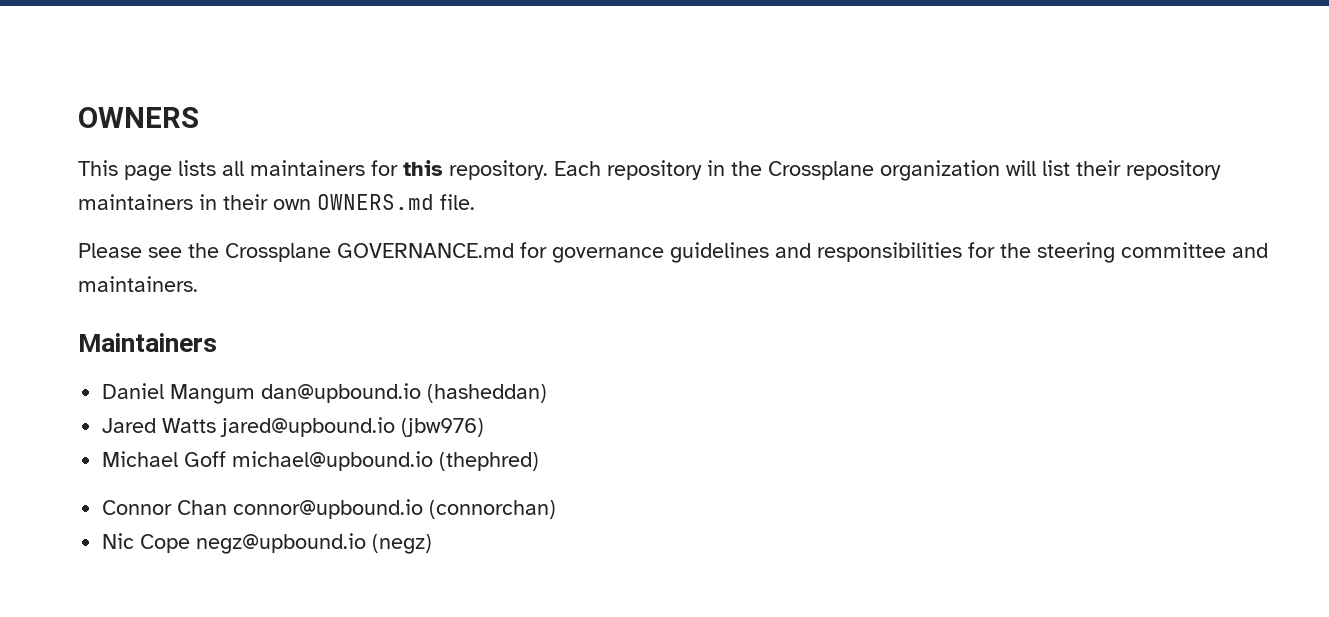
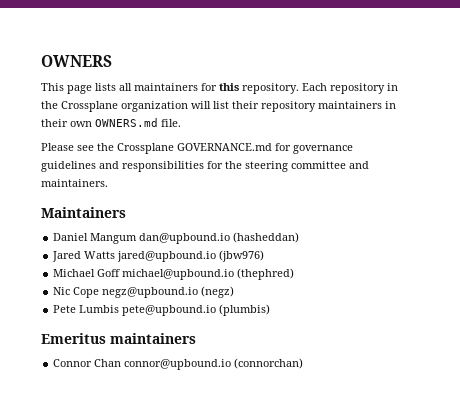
(540, 461) none -> [53,286,235,298] [53,304,271,316] [41,333,196,344] // Nic Cope negz@upbound.io (negz) // Pete Lumbis pete@upbound.io (plumbis) // Emeritus maintainers
[102,533,433,554] // Nic Cope negz@upbound.io (negz) -> (304, 363) none

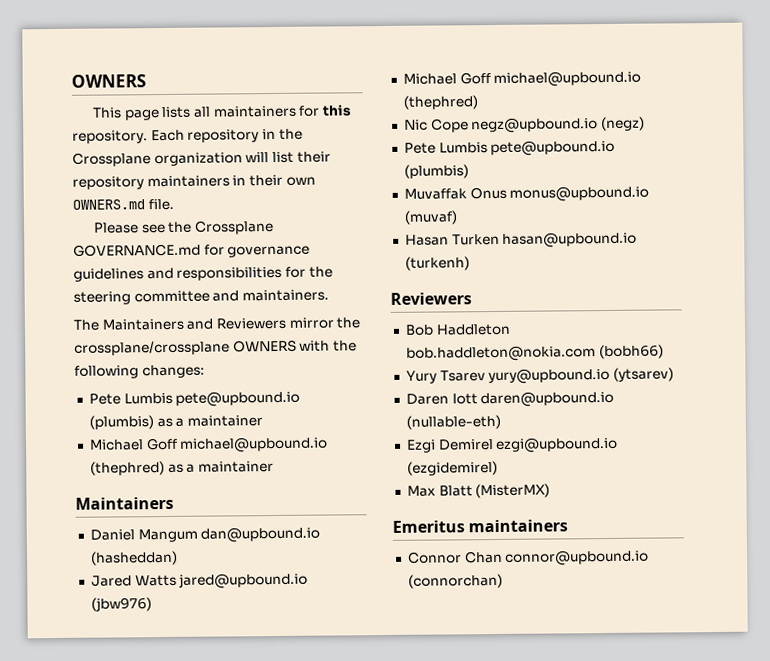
(108, 183) none -> [73,317,361,331] [74,339,357,356] [74,364,205,379] [88,390,301,407] [88,415,263,430] [88,436,329,453] [89,461,274,476] // The Maintainers and Reviewers mirror the crossplane/crossplane OWNERS with the following changes: // Pete Lumbis pete@upbound.io (plumbis) as a maintainer // Michael Goff michael@upbound.io (thephred) as a maintainer
(271, 310) none -> [403,185,650,202] [403,210,458,225] [404,231,638,248] [404,256,470,271] [390,292,472,305] [404,323,511,336] [405,344,664,362] [405,367,674,385] [405,390,615,408] [405,414,501,430] [405,436,619,453] [406,460,498,476] [406,483,551,499] // Muvaffak Onus monus@upbound.io (muvaf) // Hasan Turken hasan@upbound.io (turkenh) // Reviewers // Bob Haddleton bob.haddleton@nokia.com (bobh66) // Yury Tsarev yury@upbound.io (ytsarev) // Daren Iott daren@upbound.io (nullable-eth) // Ezgi Demirel ezgi@upbound.io (ezgidemirel) // Max Blatt (MisterMX)

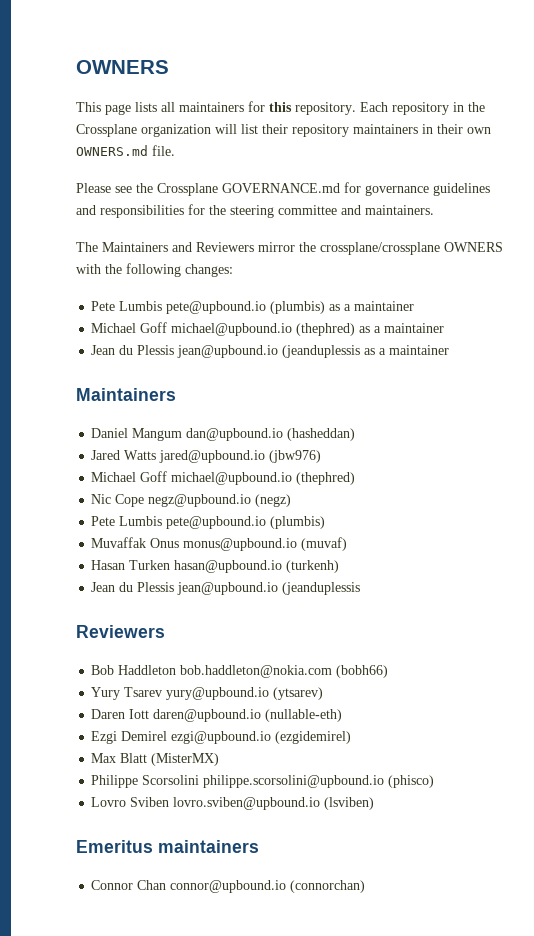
(274, 467) none -> [91,345,450,358] // Jean du Plessis jean@upbound.io (jeanduplessis as a maintainer
(470, 263) none -> [91,582,361,595] // Jean du Plessis jean@upbound.io (jeanduplessis
(551, 491) none -> [91,775,435,788] [91,797,375,810] // Philippe Scorsolini philippe.scorsolini@upbound.io (phisco) // Lovro Sviben lovro.sviben@upbound.io (lsviben)

